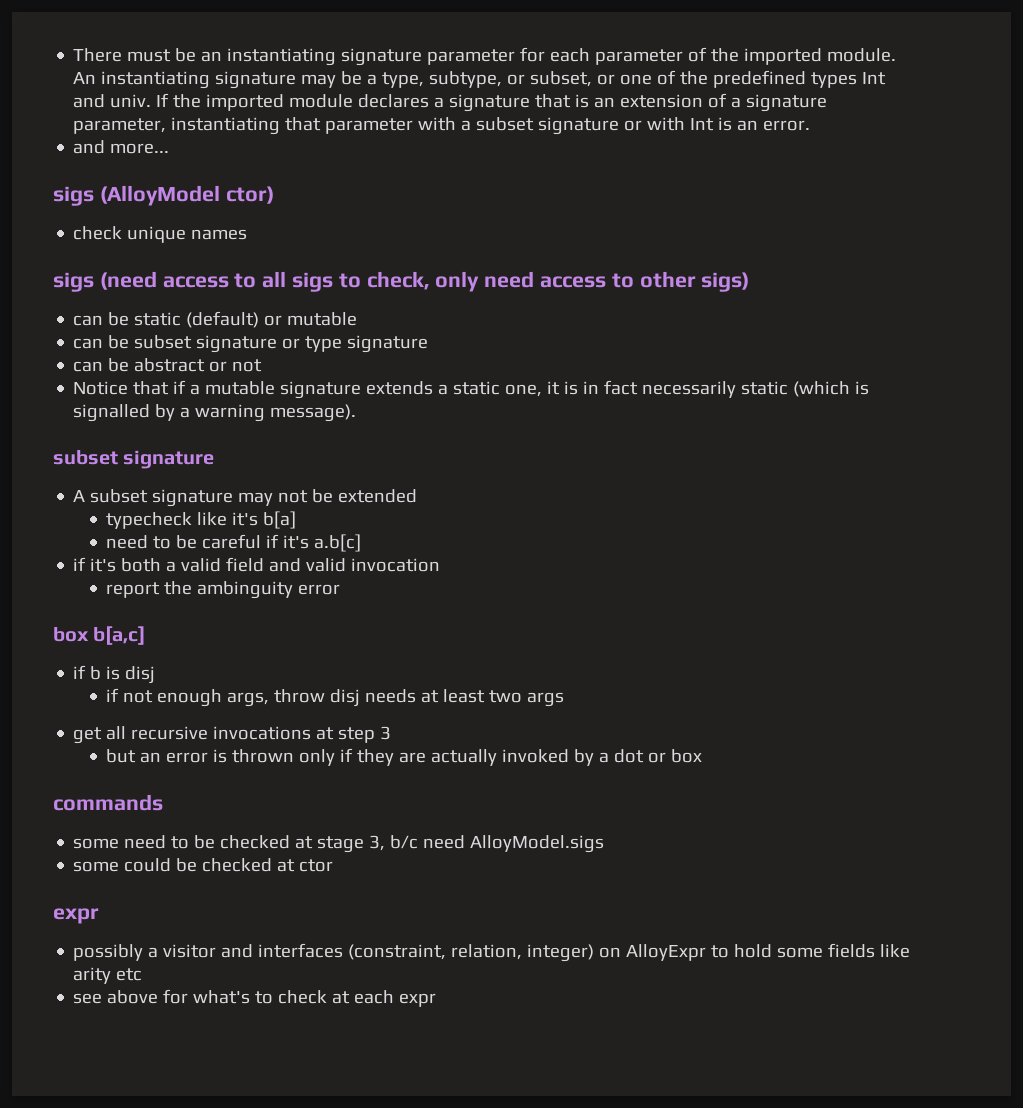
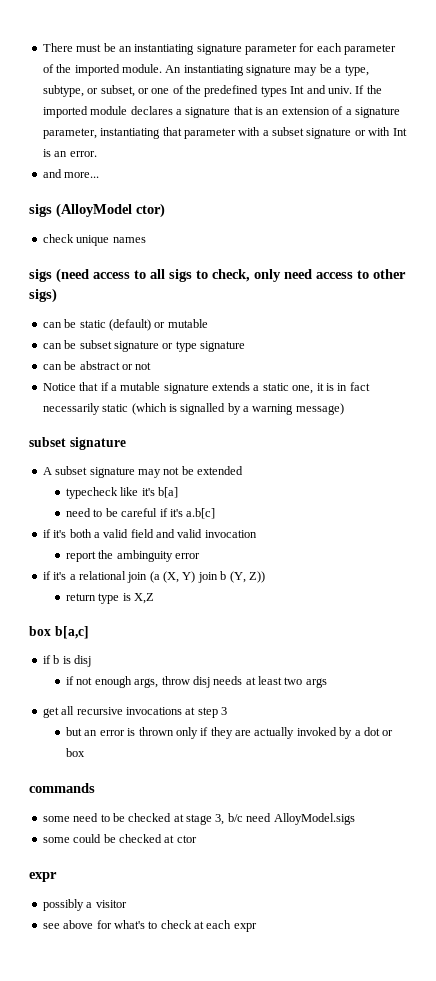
[270,404,357,422] message). -> [295,403,344,415] message)
(341, 589) none -> [42,571,265,583] [66,593,155,604] // if it's a relational join (a (X, Y) join b (Y, Z)) // return type is X,Z
[221,943,911,962] [73,967,143,984] and interfaces (constraint, relation, integer) on AlloyExpr to hold some fields like arity etc -> (127, 904) none

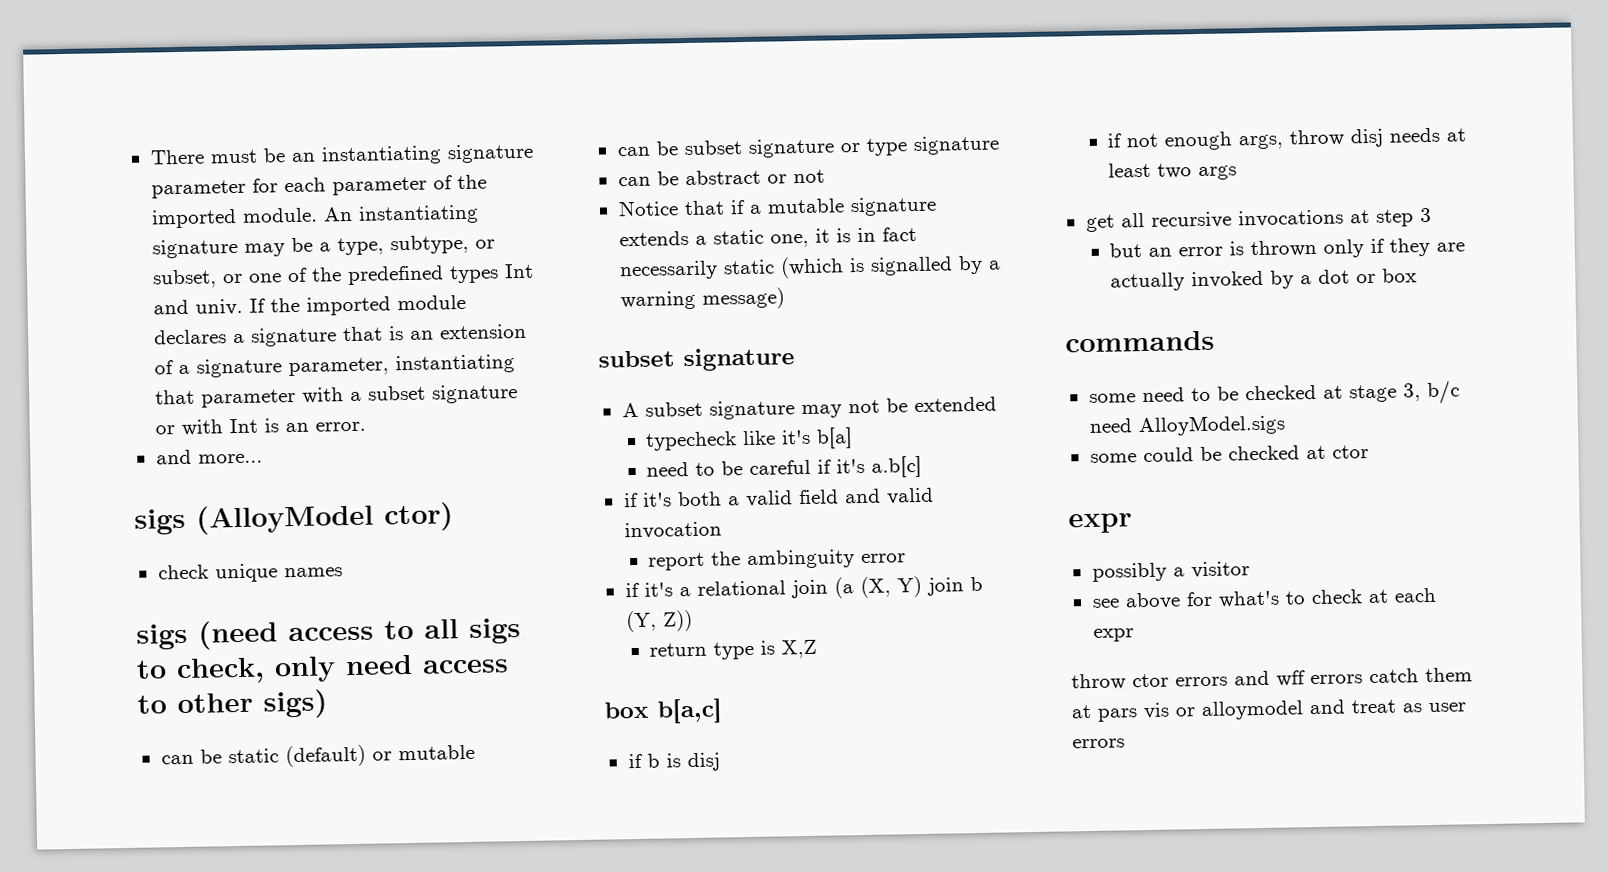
(257, 927) none -> [1071,667,1473,691] [1071,699,1466,722] [1072,738,1125,749] // throw ctor errors and wff errors catch them at pars vis or alloymodel and treat as user errors

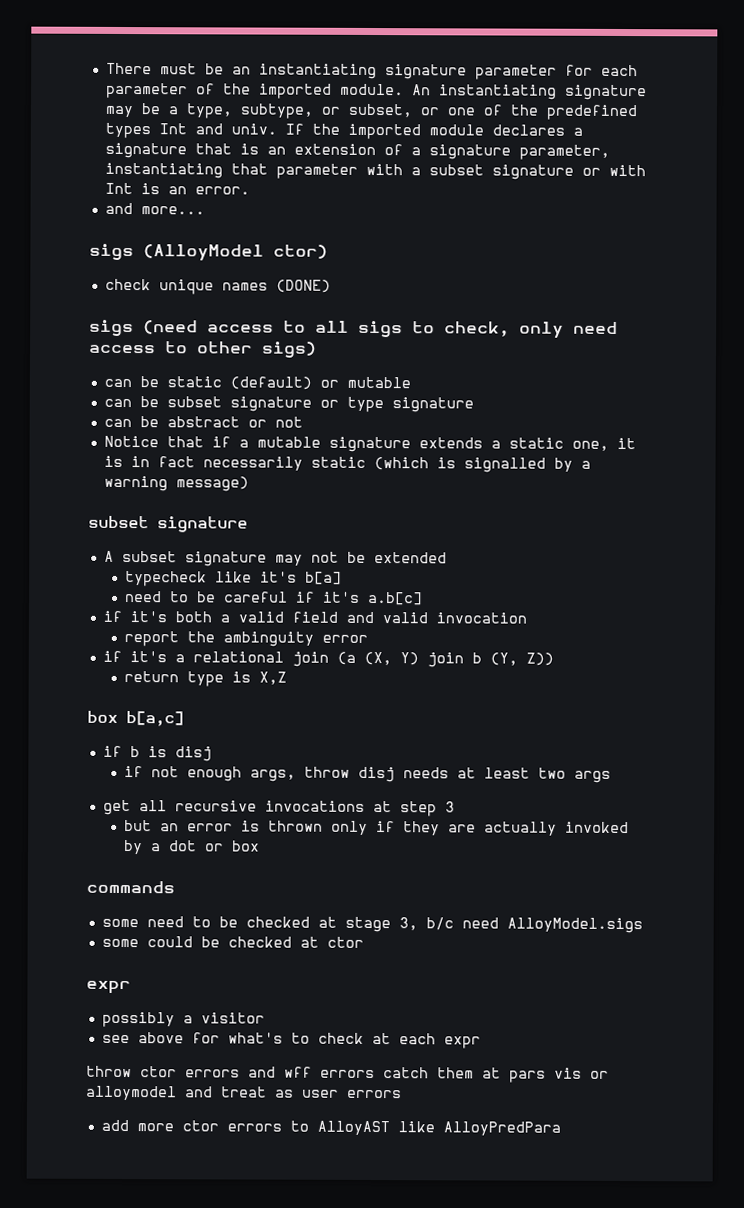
(343, 572) none -> [275,279,331,293] (DONE)
(1125, 743) none -> [100,1119,561,1136] // add more ctor errors to AlloyAST like AlloyPredPara

